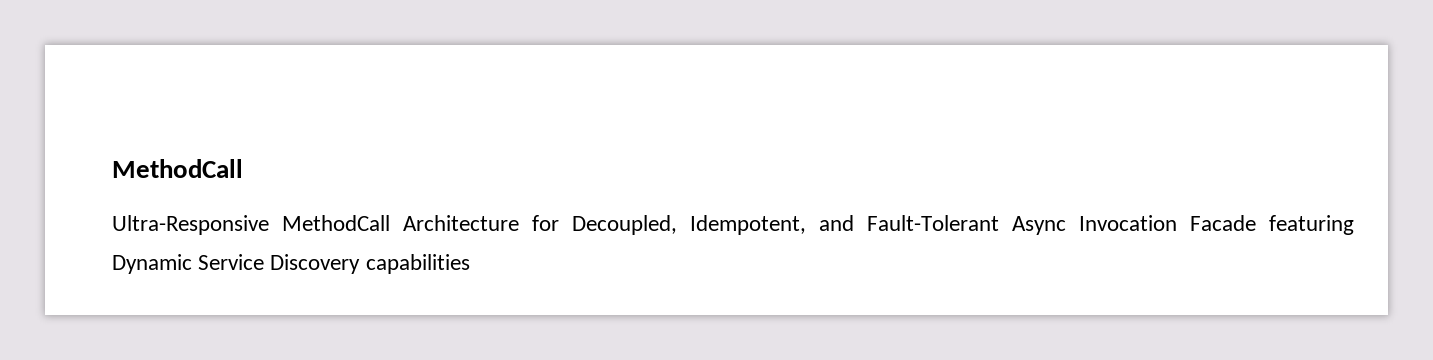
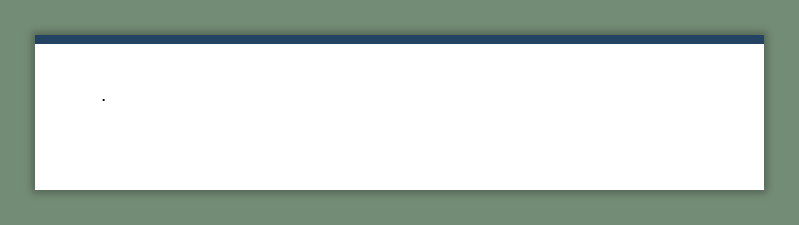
[112,159,243,178] [112,215,1354,235] [112,254,470,274] MethodCall // Ultra-Responsive MethodCall Architecture for Decoupled, Idempotent, and Fault-Tolerant Async Invocation Facade featuring Dynamic Service Discovery capabilities -> [101,99,106,101] .

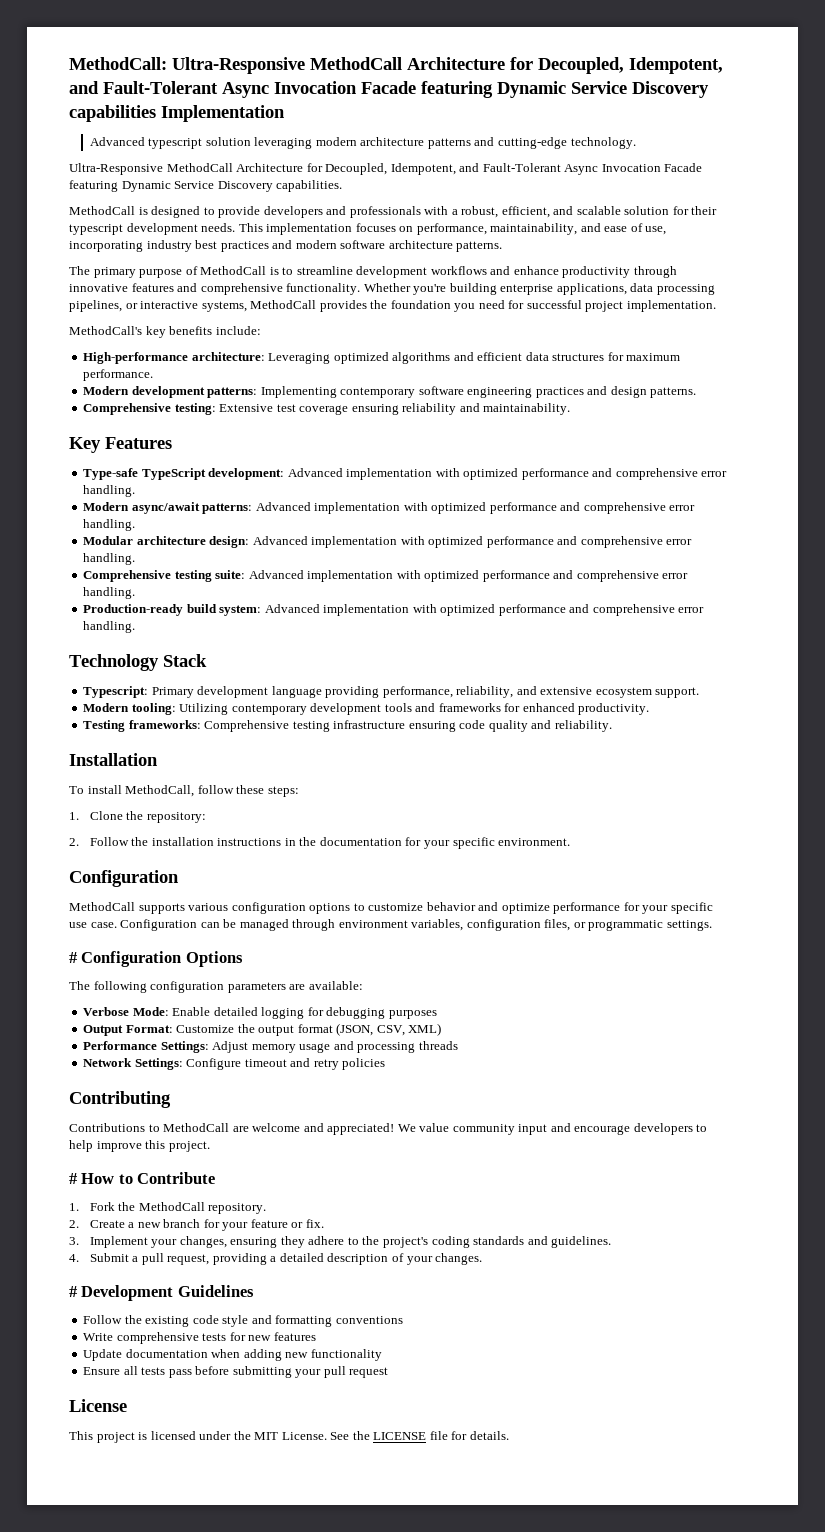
[101,99,106,101] . -> [69,57,723,74] [69,81,709,98] [69,105,285,122] [89,137,636,149] [69,163,703,175] [69,180,343,192] [69,206,718,218] [69,223,667,235] [69,240,503,252] [69,266,677,278] [69,283,715,295] [69,300,716,312] [69,326,261,338] [83,352,681,364] [83,369,154,381] [83,386,697,398] [83,403,571,415] [69,437,172,453] [83,468,728,480] [83,485,136,497] [83,502,696,514] [83,519,136,531] [83,536,693,548] [83,553,136,565] [83,570,689,582] [83,587,136,599] [83,604,705,616] [83,621,136,633] [69,654,207,671] [83,686,700,698] [83,703,650,715] [83,720,612,732] [69,753,158,766] [69,785,299,797] [69,811,206,823] [69,837,571,849] [69,870,179,887] [69,902,713,914] [69,919,712,931] [69,951,243,967] [69,981,363,993] [83,1007,437,1019] [83,1023,442,1036] [83,1041,458,1053] [83,1058,386,1070] [69,1091,171,1108] [69,1123,708,1135] [69,1140,210,1152] [69,1172,216,1184] [69,1202,267,1214] [69,1219,325,1231] [69,1236,612,1248] [69,1253,483,1265] [69,1285,254,1301] [83,1315,403,1327] [83,1332,316,1344] [83,1349,382,1361] [83,1366,389,1378] [69,1399,127,1412] [69,1431,509,1443] MethodCall: Ultra-Responsive MethodCall Architecture for Decoupled, Idempotent, and Fault-Tolerant Async Invocation Facade featuring Dynamic Service Discovery capabilities Implementation // Advanced typescript solution leveraging modern architecture patterns and cutting-edge technology. // Ultra-Responsive MethodCall Architecture for Decoupled, Idempotent, and Fault-Tolerant Async Invocation Facade featuring Dynamic Service Discovery capabilities. // MethodCall is designed to provide developers and professionals with a robust, efficient, and scalable solution for their typescript development needs. This implementation focuses on performance, maintainability, and ease of use, incorporating industry best practices and modern software architecture patterns. // The primary purpose of MethodCall is to streamline development workflows and enhance productivity through innovative features and comprehensive functionality. Whether you're building enterprise applications, data processing pipelines, or interactive systems, MethodCall provides the foundation you need for successful project implementation. // MethodCall's key benefits include: // High-performance architecture: Leveraging optimized algorithms and efficient data structures for maximum performance. // Modern development patterns: Implementing contemporary software engineering practices and design patterns. // Comprehensive testing: Extensive test coverage ensuring reliability and maintainability. // Key Features // Type-safe TypeScript development: Advanced implementation with optimized performance and comprehensive error handling. // Modern async/await patterns: Advanced implementation with optimized performance and comprehensive error handling. // Modular architecture design: Advanced implementation with optimized performance and comprehensive error handling. // Comprehensive testing suite: Advanced implementation with optimized performance and comprehensive error handling. // Production-ready build system: Advanced implementation with optimized performance and comprehensive error handling. // Technology Stack // Typescript: Primary development language providing performance, reliability, and extensive ecosystem support. // Modern tooling: Utilizing contemporary development tools and frameworks for enhanced productivity. // Testing frameworks: Comprehensive testing infrastructure ensuring code quality and reliability. // Installation // To install MethodCall, follow these steps: // 1. Clone the repository: // 2. Follow the installation instructions in the documentation for your specific environment. // Configuration // MethodCall supports various configuration options to customize behavior and optimize performance for your specific use case. Configuration can be managed through environment variables, configuration files, or programmatic settings. // # Configuration Options // The following configuration parameters are available: // Verbose Mode: Enable detailed logging for debugging purposes // Output Format: Customize the output format (JSON, CSV, XML) // Performance Settings: Adjust memory usage and processing threads // Network Settings: Configure timeout and retry policies // Contributing // Contributions to MethodCall are welcome and appreciated! We value community input and encourage developers to help improve this project. // # How to Contribute // 1. Fork the MethodCall repository. // 2. Create a new branch for your feature or fix. // 3. Implement your changes, ensuring they adhere to the project's coding standards and guidelines. // 4. Submit a pull request, providing a detailed description of your changes. // # Development Guidelines // Follow the existing code style and formatting conventions // Write comprehensive tests for new features // Update documentation when adding new functionality // Ensure all tests pass before submitting your pull request // License // This project is licensed under the MIT License. See the LICENSE file for details.

